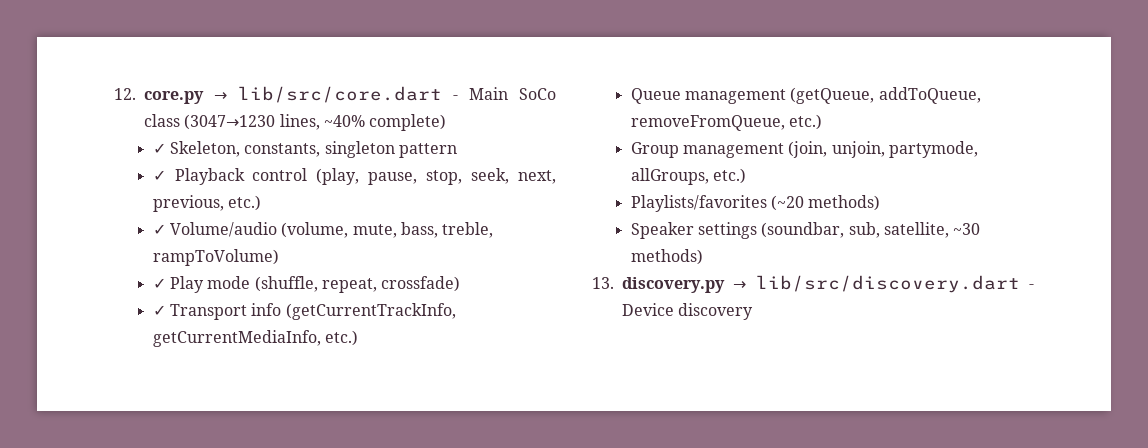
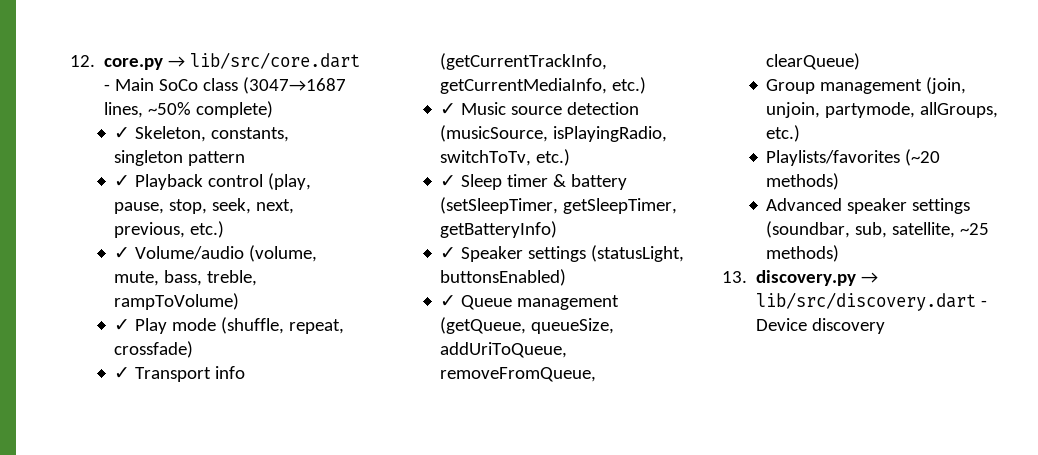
[184,114,365,130] (3047→1230 lines, ~40% -> [243,77,347,94] [104,102,192,118] (3047→1687 lines, ~50%
[630,87,981,104] [630,114,822,131] Queue management (getQueue, addToQueue, removeFromQueue, etc.) -> [440,102,640,115] [440,125,668,142] [440,149,571,166] [440,174,628,190] [440,197,678,214] [440,221,558,238] [440,245,685,262] [440,269,567,286] [440,295,620,310] [440,317,615,334] [440,342,568,358] [440,367,597,382] [766,53,861,70] ✓ Music source detection (musicSource, isPlayingRadio, switchToTv, etc.) // ✓ Sleep timer & battery (setSleepTimer, getSleepTimer, getBatteryInfo) // ✓ Speaker settings (statusLight, buttonsEnabled) // ✓ Queue management (getQueue, queueSize, addUriToQueue, removeFromQueue, clearQueue)
[630,222,694,239] Speaker -> [766,198,908,214] Advanced speaker
[953,223,981,235] ~30 -> [960,223,990,235] ~25

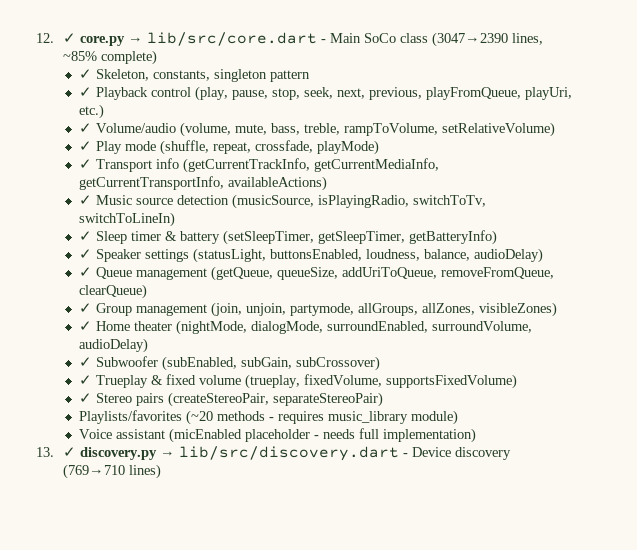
(95, 61) none -> [63,33,77,43] ✓
[243,77,347,94] [104,102,192,118] (3047→1687 lines, ~50% -> [432,32,544,47] [63,51,98,61] (3047→2390 lines, ~85%
(186, 230) none -> [426,87,573,100] playFromQueue, playUri,
[114,293,240,310] rampToVolume) -> [344,122,556,137] rampToVolume, setRelativeVolume)
[114,341,194,358] crossfade) -> [255,140,380,155] crossfade, playMode)
[612,77,647,94] etc.) -> [79,176,328,191] getCurrentTransportInfo, availableActions)
[536,149,571,166] etc.) -> [79,212,176,227] switchToLineIn)
[440,269,567,286] buttonsEnabled) -> [270,248,544,263] buttonsEnabled, loudness, balance, audioDelay)
(861, 61) none -> [79,303,93,313] ✓
[766,125,801,142] [766,149,941,166] [766,173,840,190] [766,198,971,214] [766,221,990,238] [766,245,840,262] etc.) // Playlists/favorites (~20 methods) // Advanced speaker settings (soundbar, sub, satellite, ~25 methods) -> [422,302,558,317] [79,320,533,335] [79,338,149,353] [79,356,381,371] [79,374,518,389] [79,392,384,407] [79,410,459,425] [79,428,477,443] allZones, visibleZones) // ✓ Home theater (nightMode, dialogMode, surroundEnabled, surroundVolume, audioDelay) // ✓ Subwoofer (subEnabled, subGain, subCrossover) // ✓ Trueplay & fixed volume (trueplay, fixedVolume, supportsFixedVolume) // ✓ Stereo pairs (createStereoPair, separateStereoPair) // Playlists/favorites (~20 methods - requires music_library module) // Voice assistant (micEnabled placeholder - needs full implementation)
(747, 277) none -> [63,447,77,457] ✓
(886, 326) none -> [63,464,162,479] (769→710 lines)

